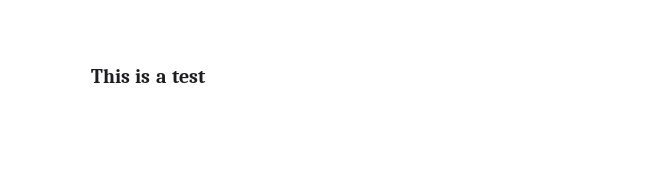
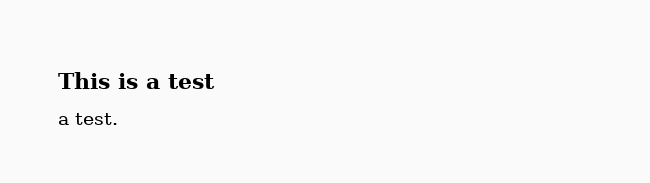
(207, 77) none -> [58,113,118,125] // a test.

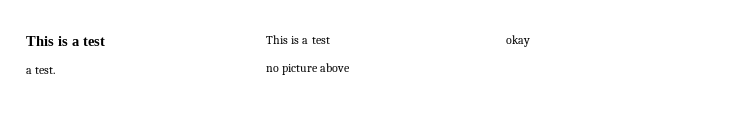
(118, 119) none -> [266,35,330,44] [266,63,351,75] [506,35,530,47] // This is a test // no picture above // okay

